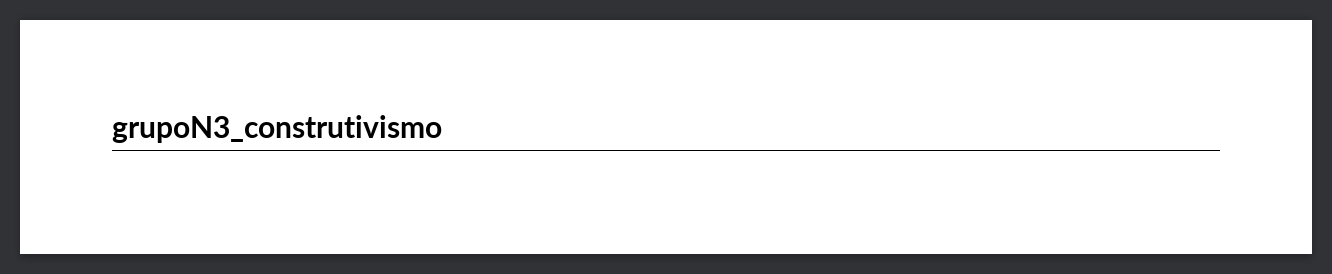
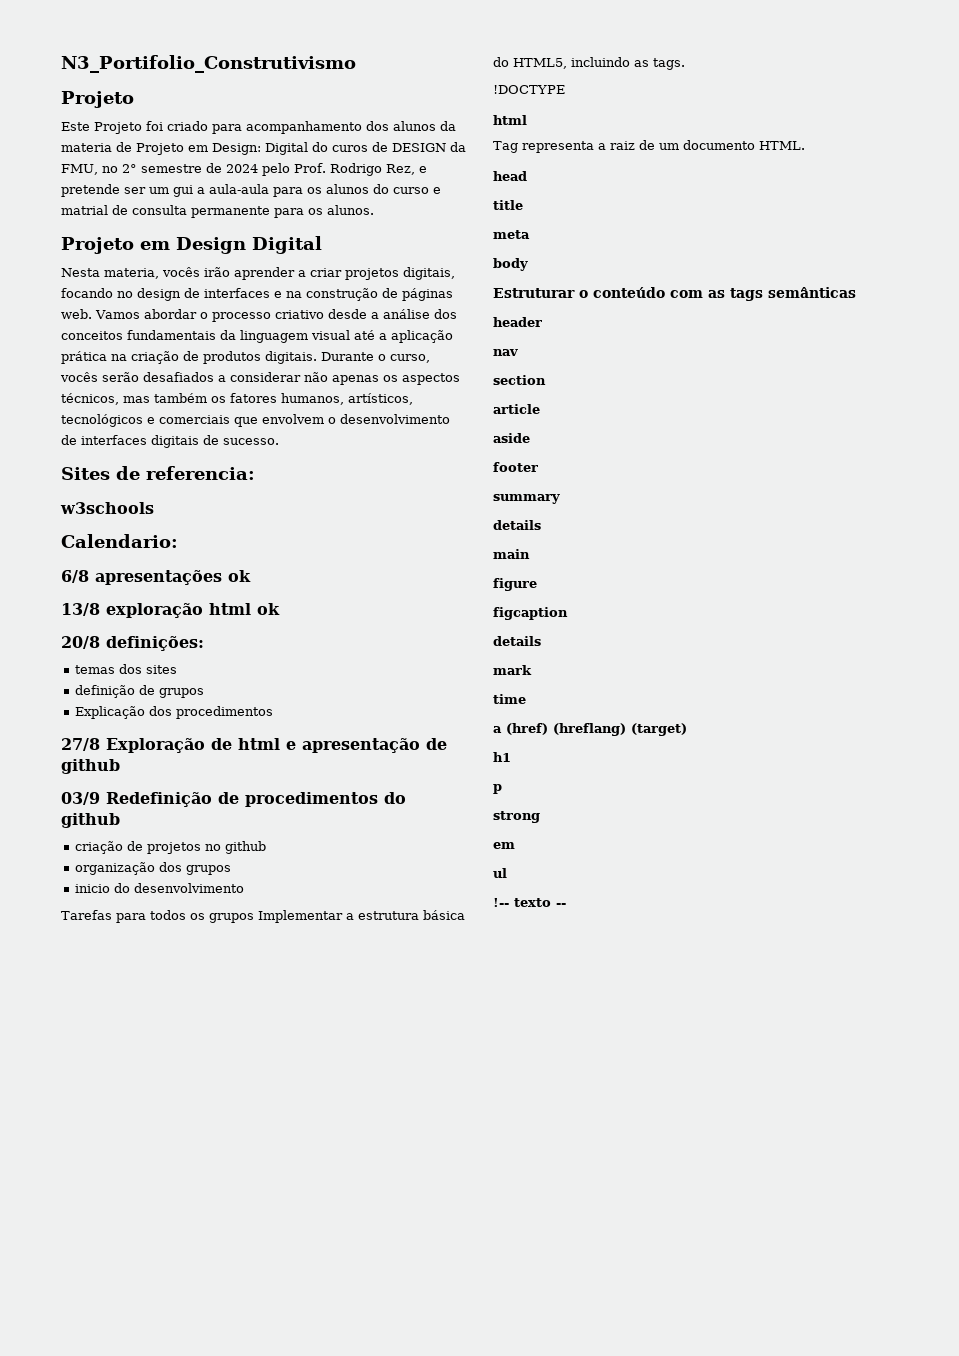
[112,115,442,143] grupoN3_construtivismo -> [61,55,356,73] [61,91,134,108] [61,121,456,134] [61,142,466,155] [61,163,427,176] [61,184,441,197] [61,205,374,218] [61,236,322,254] [61,267,455,280] [61,288,453,301] [61,309,457,322] [61,330,453,343] [61,351,430,364] [60,372,460,385] [61,393,413,405] [61,414,450,427] [61,435,279,448] [61,466,255,480] [60,502,154,514] [61,534,178,548] [61,570,251,585] [61,603,280,618] [61,636,204,651] [74,664,177,674] [74,685,204,698] [74,706,273,719] [61,738,447,753] [61,759,120,774] [61,792,406,807] [61,813,120,828] [74,841,266,854] [74,862,231,875] [74,883,244,893] [61,910,465,923] [493,57,685,70] [493,85,565,94] [493,115,527,125] [493,140,805,153] [493,171,527,181] [493,200,523,210] [493,230,530,239] [493,258,528,271] [493,287,856,301] [493,317,542,327] [493,349,518,356] [493,375,546,385] [493,404,540,414] [493,433,530,443] [493,462,538,472] [493,494,560,504] [493,520,541,530] [493,549,530,559] [493,578,537,591] [493,607,568,620] [493,636,541,646] [493,665,532,675] [493,694,526,704] [493,723,687,736] [493,752,511,762] [493,784,502,794] [493,811,540,823] [493,842,515,849] [493,868,507,878] [493,898,566,907] N3_Portifolio_Construtivismo // Projeto // Este Projeto foi criado para acompanhamento dos alunos da materia de Projeto em Design: Digital do curos de DESIGN da FMU, no 2° semestre de 2024 pelo Prof. Rodrigo Rez, e pretende ser um gui a aula-aula para os alunos do curso e matrial de consulta permanente para os alunos. // Projeto em Design Digital // Nesta materia, vocês irão aprender a criar projetos digitais, focando no design de interfaces e na construção de páginas web. Vamos abordar o processo criativo desde a análise dos conceitos fundamentais da linguagem visual até a aplicação prática na criação de produtos digitais. Durante o curso, vocês serão desafiados a considerar não apenas os aspectos técnicos, mas também os fatores humanos, artísticos, tecnológicos e comerciais que envolvem o desenvolvimento de interfaces digitais de sucesso. // Sites de referencia: // w3schools // Calendario: // 6/8 apresentações ok // 13/8 exploração html ok // 20/8 definições: // temas dos sites // definição de grupos // Explicação dos procedimentos // 27/8 Exploração de html e apresentação de github // 03/9 Redefinição de procedimentos do github // criação de projetos no github // organização dos grupos // inicio do desenvolvimento // Tarefas para todos os grupos Implementar a estrutura básica do HTML5, incluindo as tags. // !DOCTYPE // html // Tag representa a raiz de um documento HTML. // head // title // meta // body // Estruturar o conteúdo com as tags semânticas // header // nav // section // article // aside // footer // summary // details // main // figure // figcaption // details // mark // time // a (href) (hreflang) (target) // h1 // p // strong // em // ul // !-- texto --

